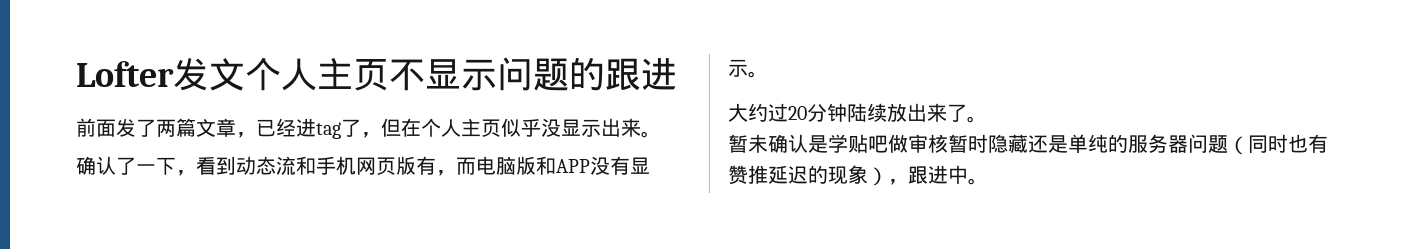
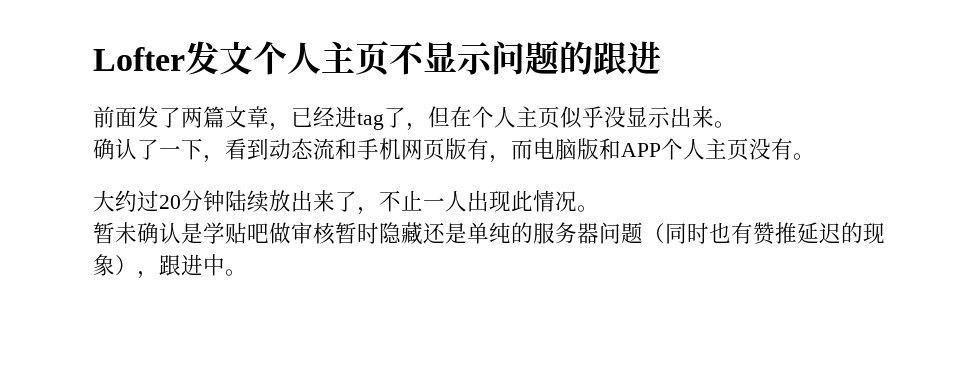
[590,156,650,175] [728,59,748,77] 没有显示 -> [661,138,793,160] 个人主页没有
(967, 113) none -> [357,190,577,215] ，不止一人出现此情况

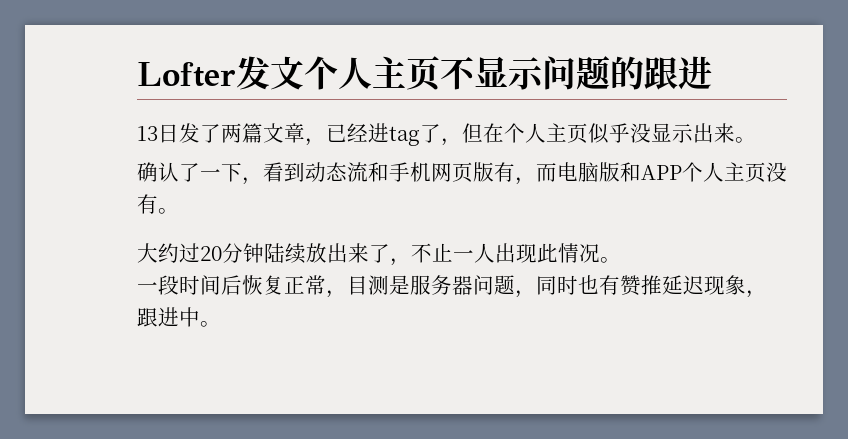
[93,106,137,128] 前面 -> [137,124,179,143] 13日
[93,222,533,245] 暂未确认是学贴吧做审核暂时隐藏还是单纯的 -> [137,275,410,298] 一段时间后恢复正常，目测是
[643,223,665,244] （ -> [515,290,536,298] ，
[841,222,885,244] [93,254,137,276] 的现象） -> [704,275,746,295] 现象

